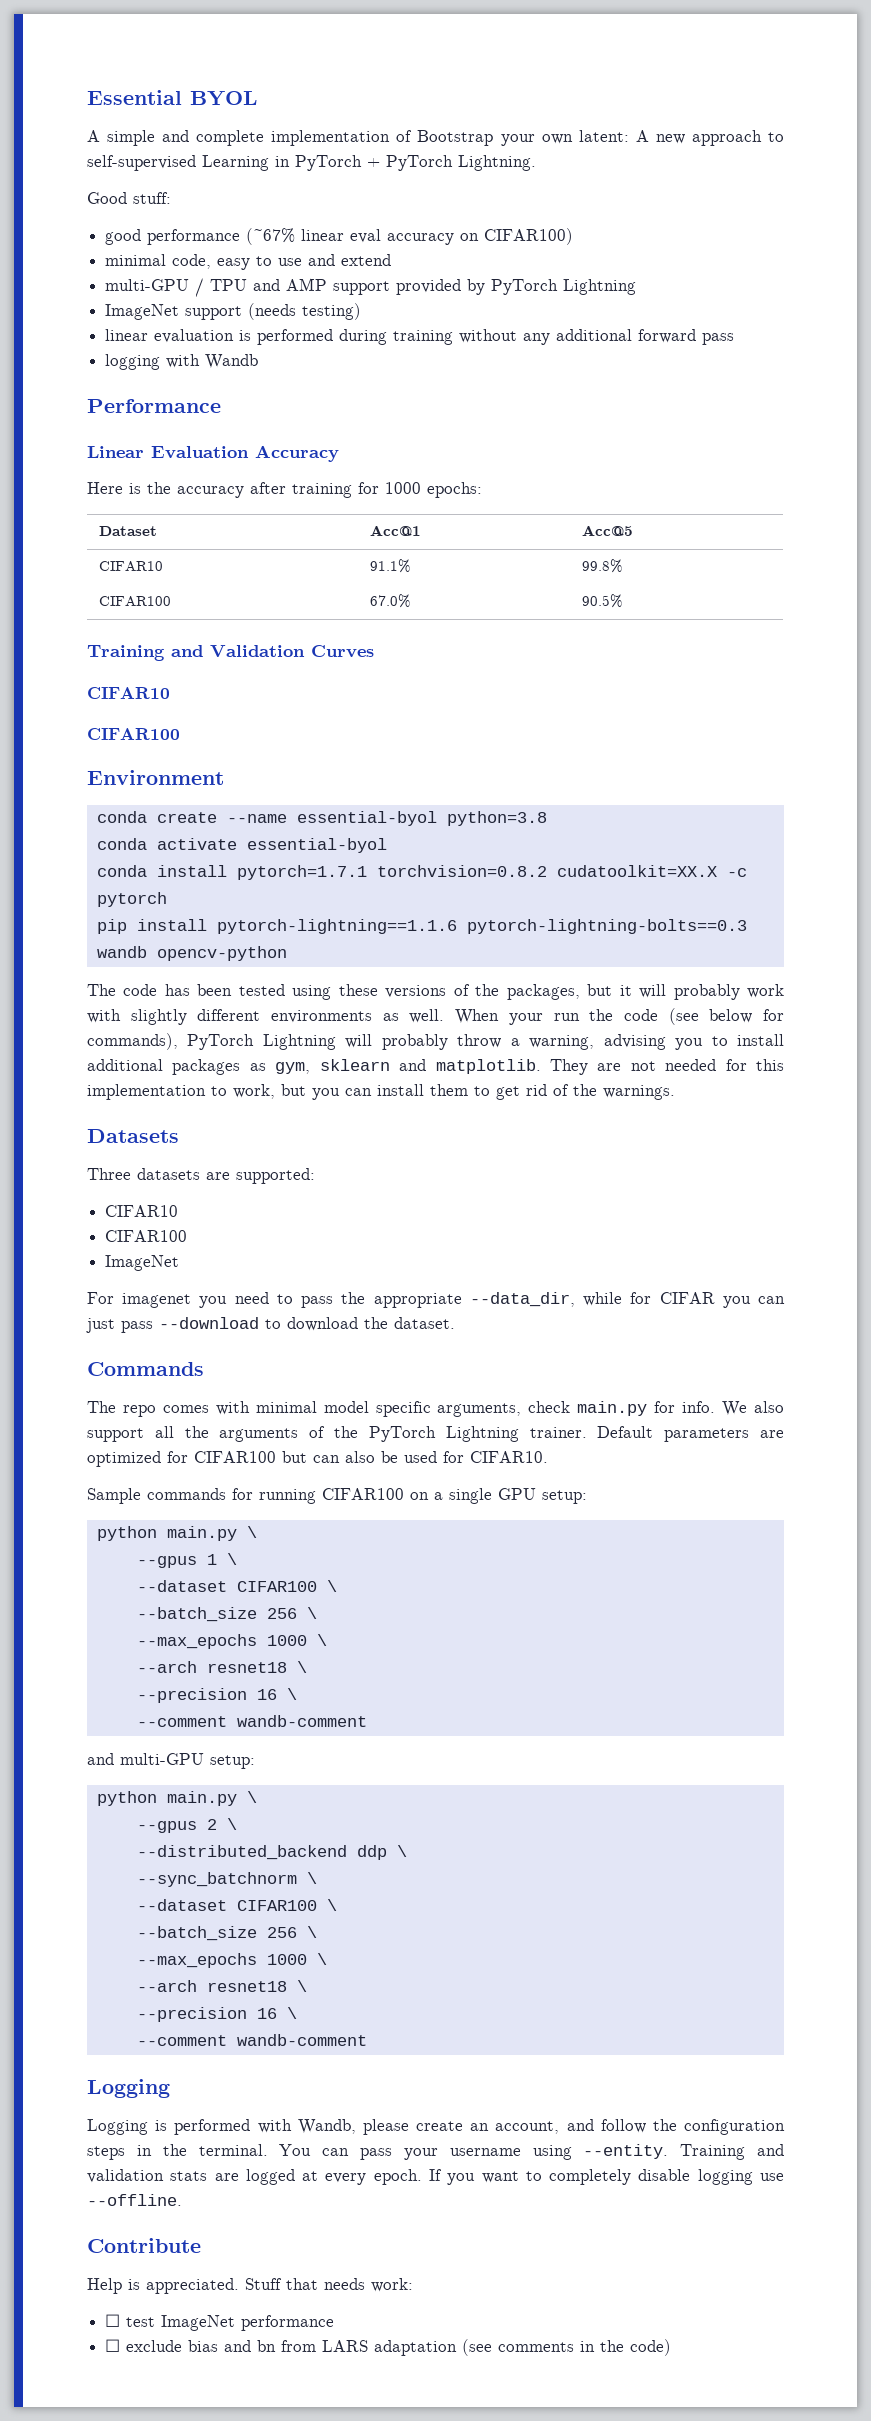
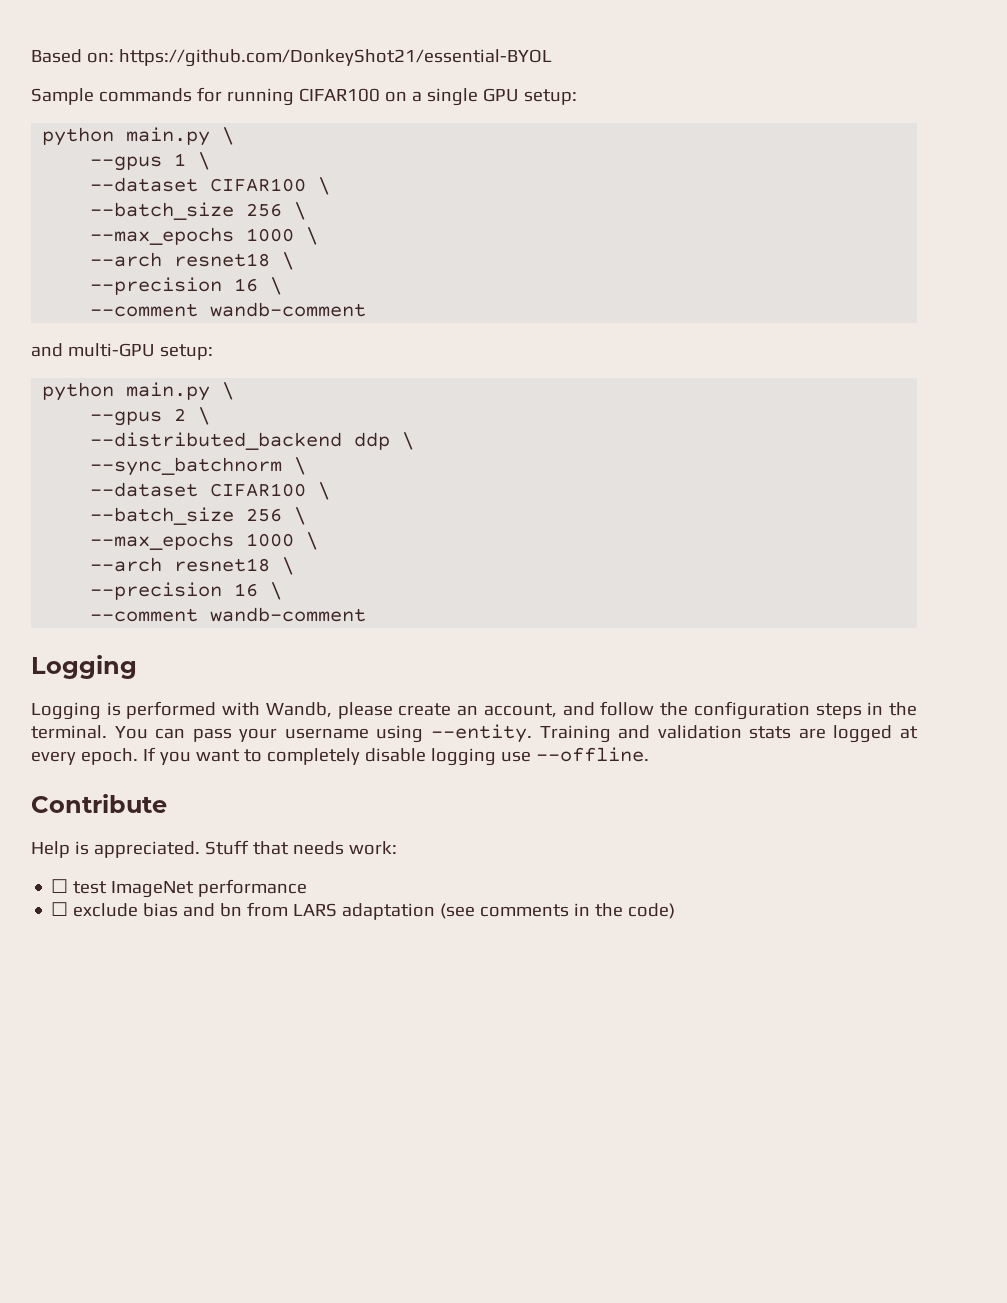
[87,90,258,106] [87,130,785,146] [87,155,536,171] [87,192,171,204] [105,228,574,245] [105,254,392,270] [105,278,637,297] [105,303,362,320] [105,329,735,345] [105,354,259,370] [87,399,221,413] [87,445,339,462] [87,482,482,498] [98,526,157,536] [369,525,421,536] [581,525,633,536] [98,561,163,572] [369,559,411,573] [581,559,623,573] [98,596,171,607] [369,594,411,608] [581,594,623,608] [87,645,374,661] [87,687,170,699] [87,728,180,740] [87,770,224,785] [96,811,547,826] [96,838,387,853] [96,865,747,880] [96,892,167,907] [96,919,747,934] [96,946,287,961] [87,984,784,1000] [87,1008,785,1025] [87,1033,785,1050] [87,1059,784,1075] [87,1084,675,1100] [87,1129,179,1143] [87,1168,315,1184] [105,1205,179,1217] [105,1230,188,1242] [105,1255,180,1271] [87,1292,786,1308] [86,1317,455,1333] [87,1362,204,1376] [87,1401,784,1417] [87,1426,784,1442] [87,1451,548,1467] Essential BYOL // A simple and complete implementation of Bootstrap your own latent: A new approach to self-supervised Learning in PyTorch + PyTorch Lightning. // Good stuff: // good performance (~67% linear eval accuracy on CIFAR100) // minimal code, easy to use and extend // multi-GPU / TPU and AMP support provided by PyTorch Lightning // ImageNet support (needs testing) // linear evaluation is performed during training without any additional forward pass // logging with Wandb // Performance // Linear Evaluation Accuracy // Here is the accuracy after training for 1000 epochs: // Dataset | Acc@1 | Acc@5 // CIFAR10 | 91.1% | 99.8% // CIFAR100 | 67.0% | 90.5% // Training and Validation Curves // CIFAR10 // CIFAR100 // Environment // conda create --name essential-byol python=3.8 // conda activate essential-byol // conda install pytorch=1.7.1 torchvision=0.8.2 cudatoolkit=XX.X -c pytorch // pip install pytorch-lightning==1.1.6 pytorch-lightning-bolts==0.3 wandb opencv-python // The code has been tested using these versions of the packages, but it will probably work with slightly different environments as well. When your run the code (see below for commands), PyTorch Lightning will probably throw a warning, advising you to install additional packages as gym, sklearn and matplotlib. They are not needed for this implementation to work, but you can install them to get rid of the warnings. // Datasets // Three datasets are supported: // CIFAR10 // CIFAR100 // ImageNet // For imagenet you need to pass the appropriate --data_dir, while for CIFAR you can just pass --download to download the dataset. // Commands // The repo comes with minimal model specific arguments, check main.py for info. We also support all the arguments of the PyTorch Lightning trainer. Default parameters are optimized for CIFAR100 but can also be used for CIFAR10. -> [31,49,552,67] Based on: https://github.com/DonkeyShot21/essential-BYOL

